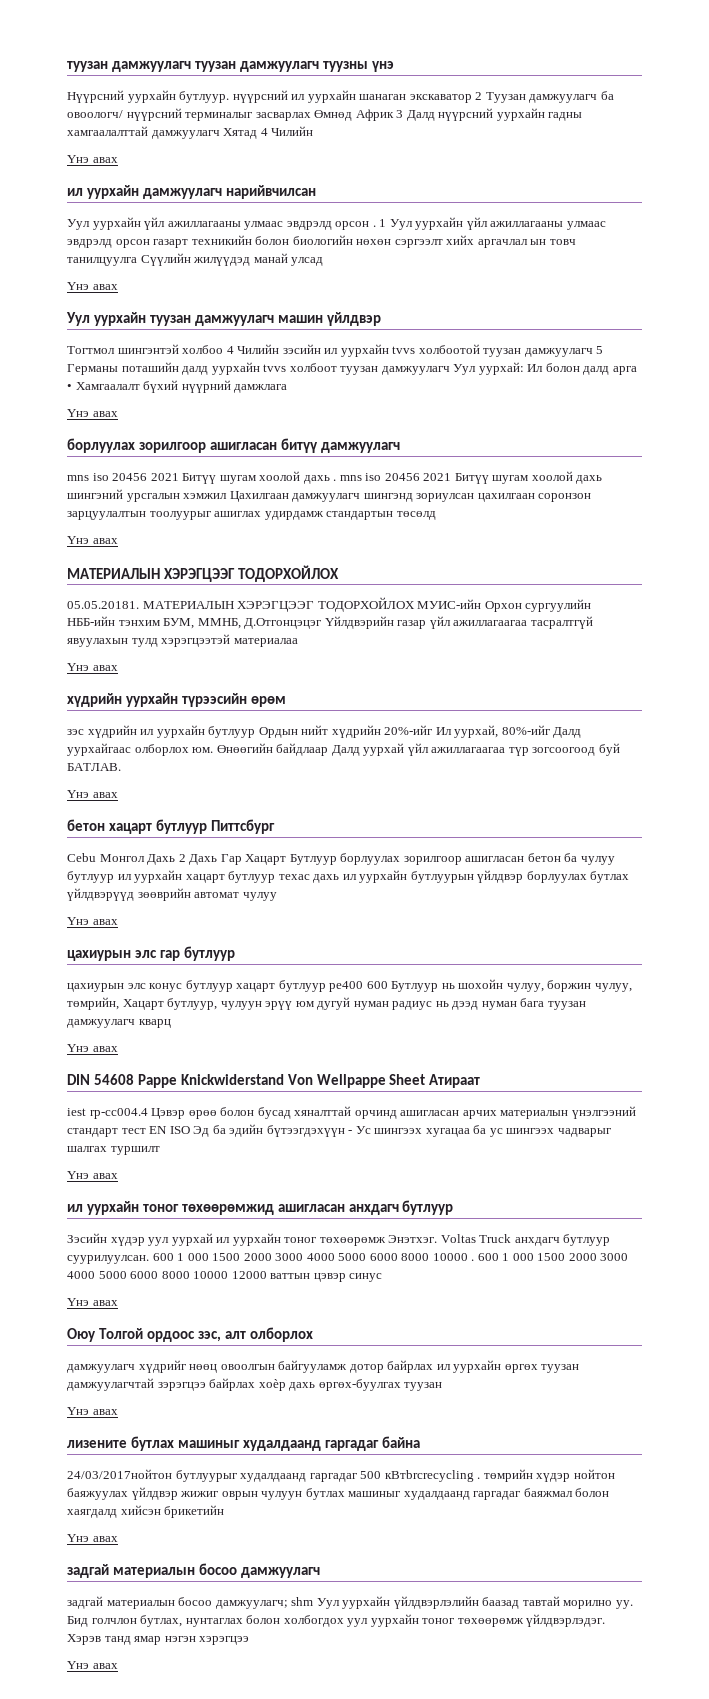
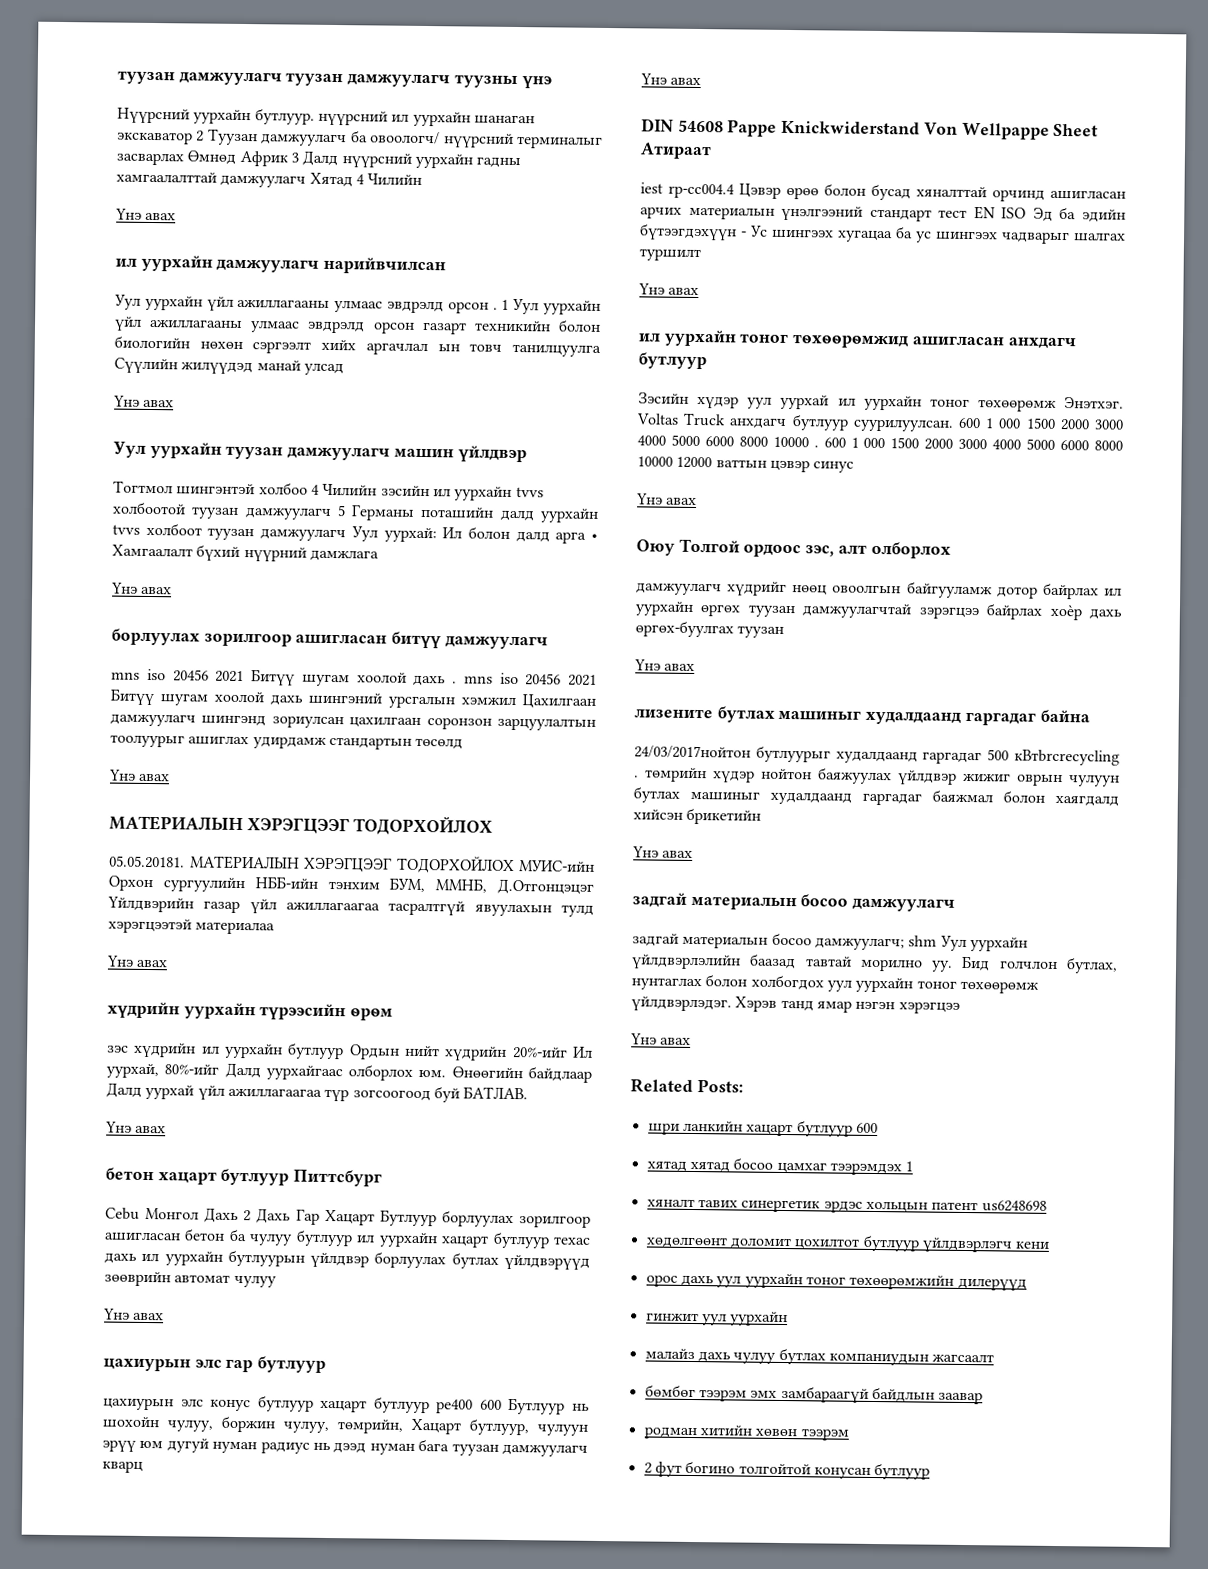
(118, 1666) none -> [630,1078,743,1093] [647,1120,878,1137] [646,1157,914,1176] [646,1198,1047,1213] [645,1234,1050,1253] [645,1273,1027,1291] [645,1311,789,1327] [644,1347,995,1366] [644,1384,984,1405] [643,1425,849,1441] [643,1460,931,1480] // Related Posts: // шри ланкийн хацарт бутлуур 600 // хятад хятад босоо цамхаг тээрэмдэх 1 // хяналт тавих синергетик эрдэс хольцын патент us6248698 // хөдөлгөөнт доломит цохилтот бутлуур үйлдвэрлэгч кени // орос дахь уул уурхайн тоног төхөөрөмжийн дилерүүд // гинжит уул уурхайн // малайз дахь чулуу бутлах компаниудын жагсаалт // бөмбөг тээрэм эмх замбараагүй байдлын заавар // родман хитийн хөвөн тээрэм // 2 фут богино толгойтой конусан бутлуур

